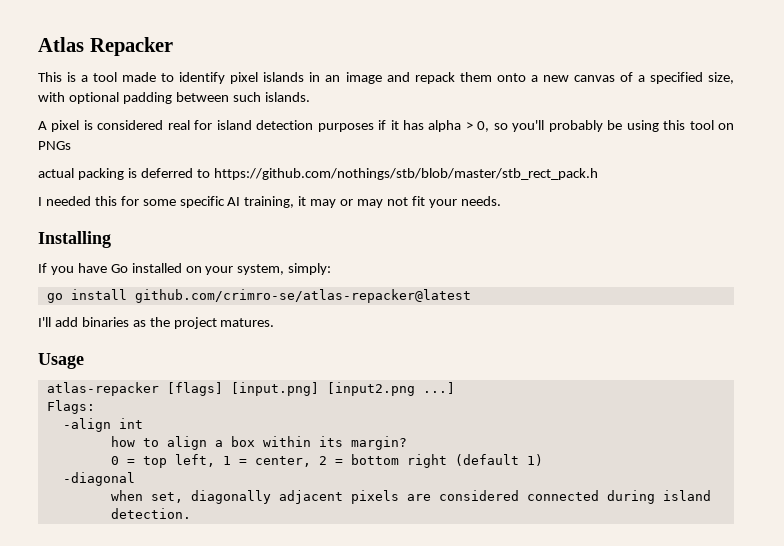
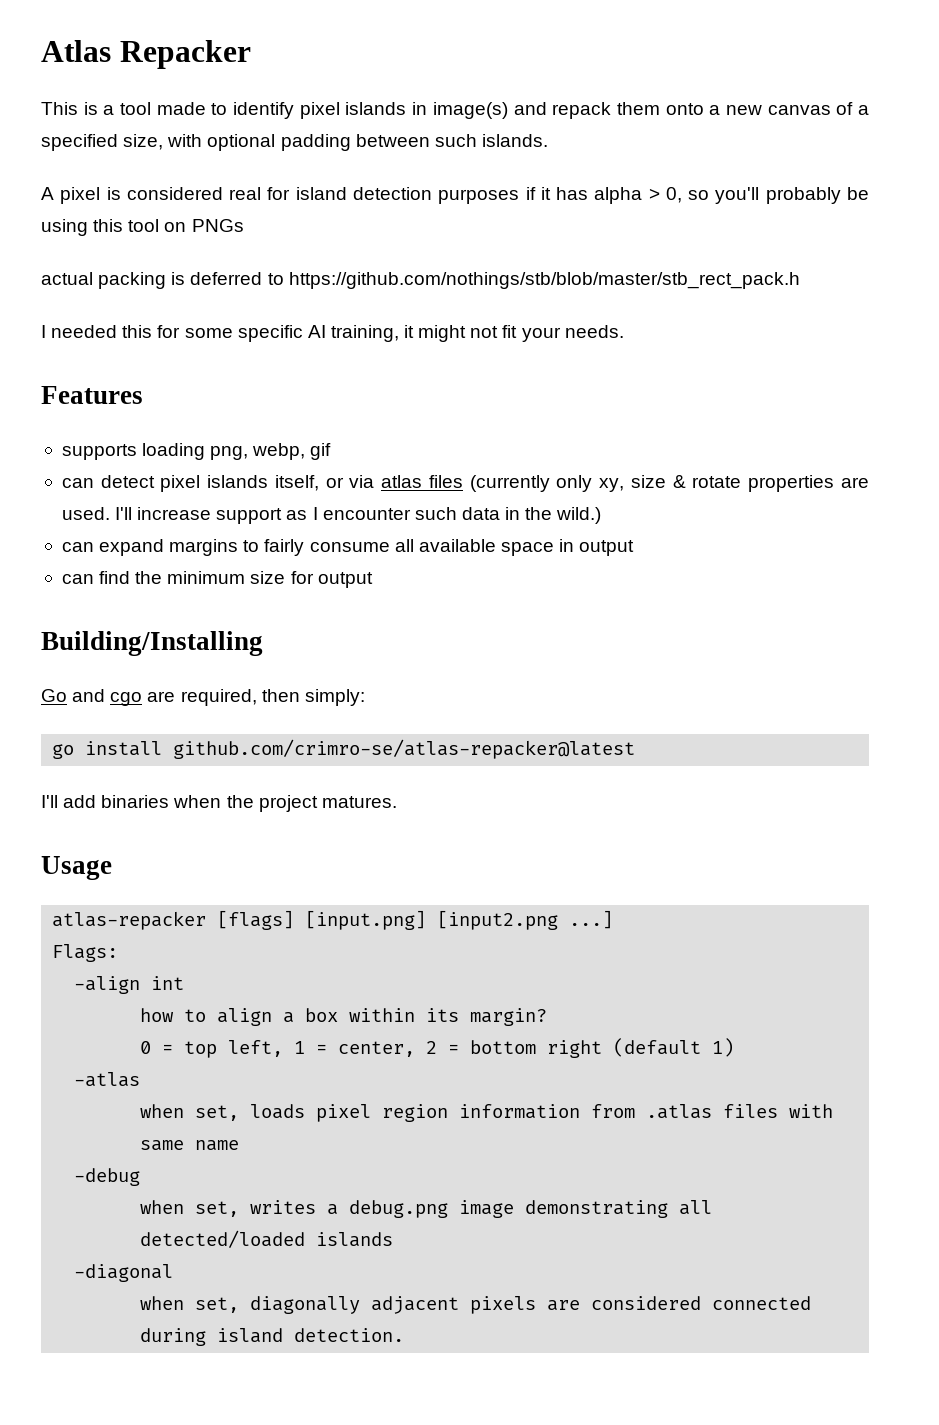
[325,72,382,84] an image -> [432,102,508,119] image(s)
[310,199,384,208] may or may -> [418,325,467,342] might
[38,231,111,248] [38,263,285,275] Installing // If you have Go installed on your system, -> [41,386,143,404] [61,443,332,460] [61,475,870,492] [61,507,602,524] [61,539,635,556] [61,571,373,588] [41,631,263,656] [41,689,300,706] Features // supports loading png, webp, gif // can detect pixel islands itself, or via atlas files (currently only xy, size & rotate properties are used. I'll increase support as I encounter such data in the wild.) // can expand margins to fairly consume all available space in output // can find the minimum size for output // Building/Installing // Go and cgo are required, then
[132,320,146,327] as -> [173,795,222,808] when
(543, 460) none -> [74,1072,141,1087] [140,1104,834,1122] [140,1140,240,1151] [74,1168,141,1186] [140,1200,713,1218] [140,1230,394,1248] // -atlas // when set, loads pixel region information from .atlas files with same name // -debug // when set, writes a debug.png image demonstrating all detected/loaded islands

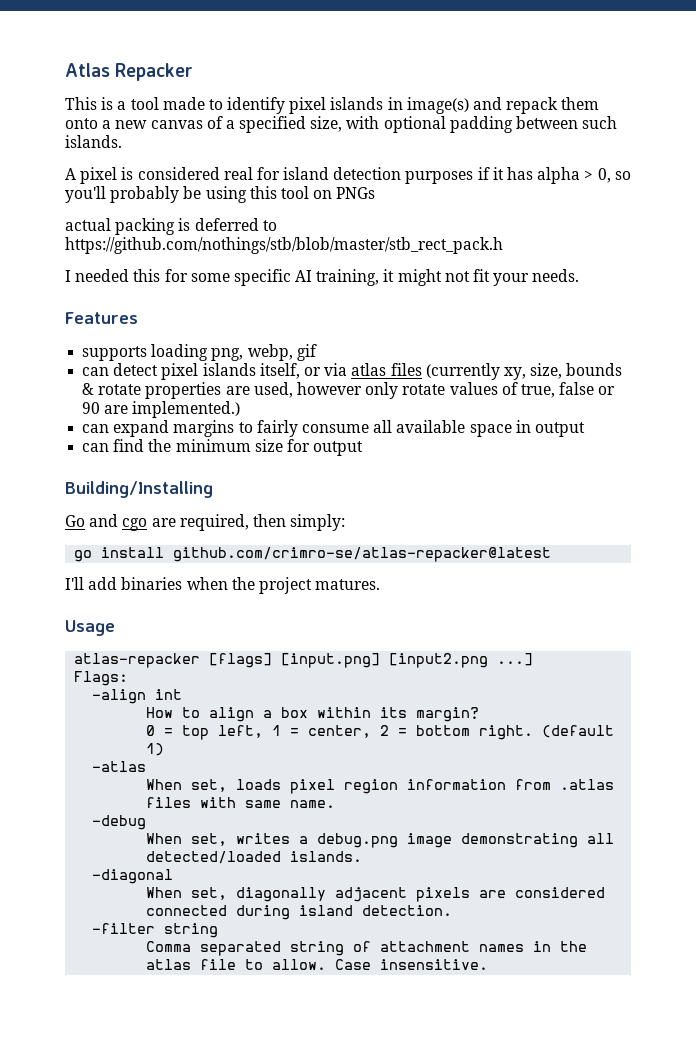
[556,475,666,492] only xy, size -> [503,363,623,380] xy, size, bounds
[61,507,602,524] used. I'll increase support as I encounter such data in the wild.) -> [253,382,616,399] [82,401,241,418] used, however only rotate values of true, false or 90 are implemented.)
[140,1008,175,1022] how -> [146,707,174,718] How
[547,1040,603,1058] right -> [479,725,534,740] right.
[140,1104,185,1118] when -> [146,779,183,790] When
[195,1140,240,1151] name -> [290,800,336,808] name.
[140,1200,185,1214] when -> [146,833,183,844] When
[316,1232,394,1247] islands -> [290,851,363,862] islands.
[140,1296,185,1310] when -> [146,887,183,898] When
(405, 1335) none -> [92,923,219,938] [146,941,588,956] [146,959,489,970] // -filter string // Comma separated string of attachment names in the atlas file to allow. Case insensitive.

